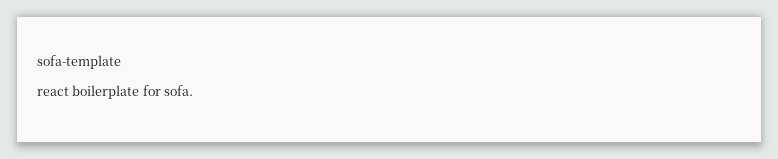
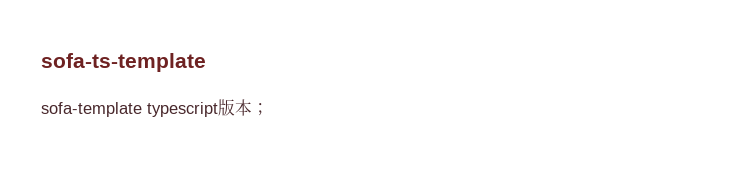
(37, 62) none -> [41,53,206,72] sofa-ts-template //
[37,85,194,99] // react boilerplate for sofa. -> [147,99,269,117] typescript版本；

